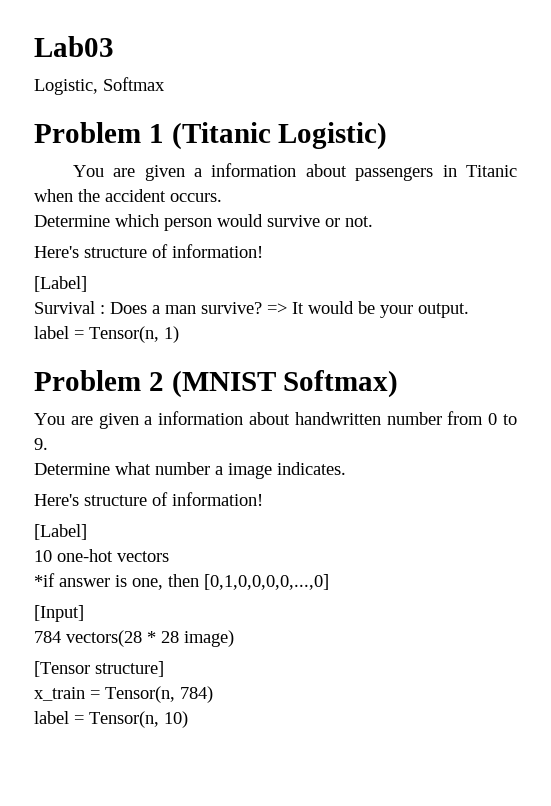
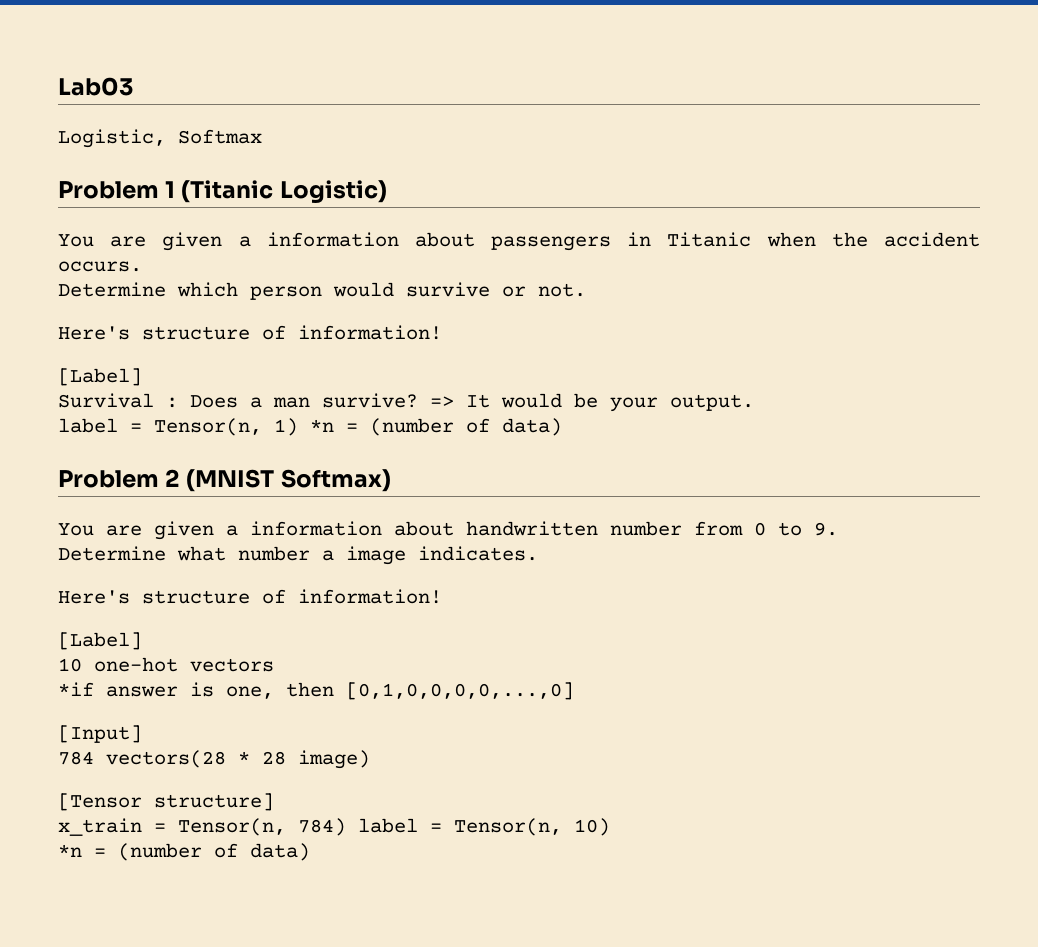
(179, 334) none -> [310,418,562,436] *n = (number of data)
(213, 694) // -> (346, 827) none
(188, 719) none -> [58,843,310,861] // *n = (number of data)

